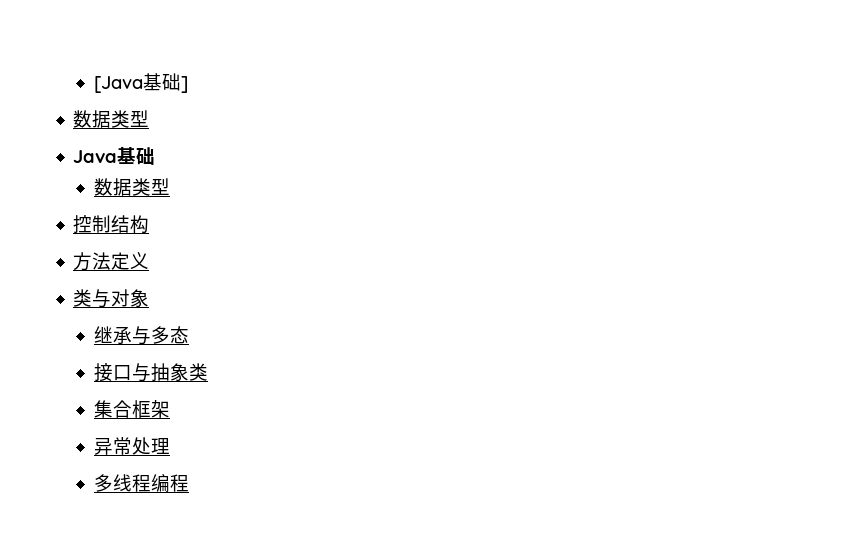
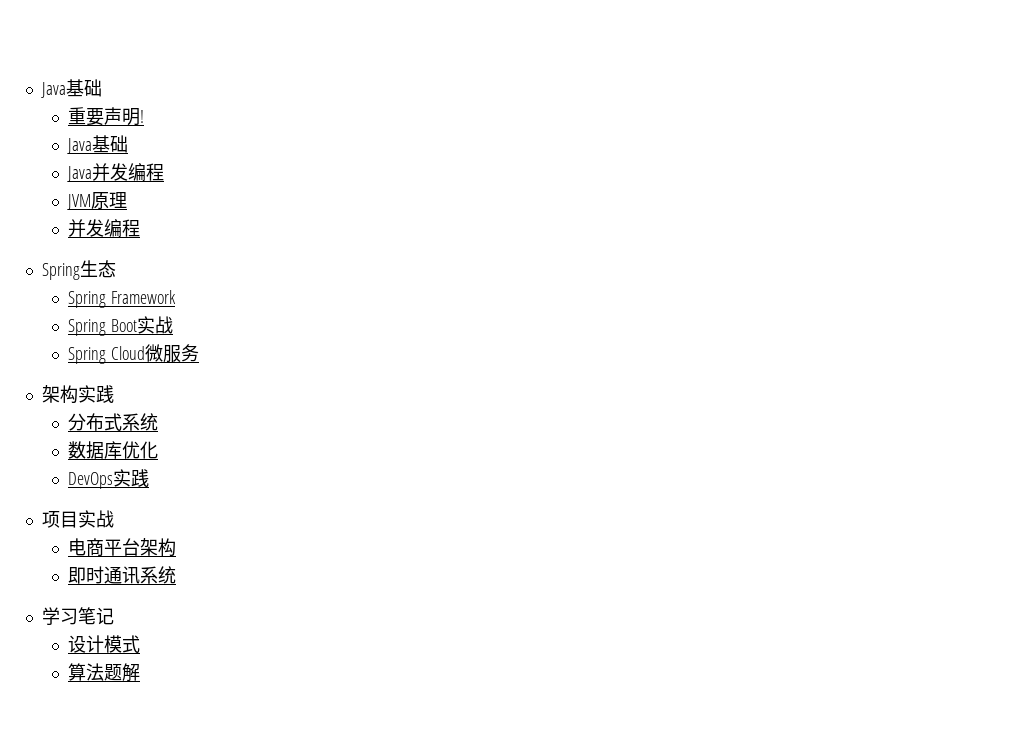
[93,73,188,93] [73,110,150,128] [73,146,156,165] [93,178,170,196] [73,215,150,234] [73,252,150,271] [73,289,150,308] [93,326,189,345] [93,363,208,382] [93,400,170,418] [93,437,170,455] [93,474,189,492] [Java基础] // 数据类型 // Java基础 // 数据类型 // 控制结构 // 方法定义 // 类与对象 // 继承与多态 // 接口与抽象类 // 集合框架 // 异常处理 // 多线程编程 -> [40,79,102,98] [67,107,144,126] [66,135,128,154] [66,163,164,182] [66,192,127,210] [67,219,140,237] [41,260,116,280] [67,290,176,308] [67,316,173,336] [67,344,199,364] [41,385,114,404] [67,413,158,431] [67,441,158,459] [67,469,149,489] [41,510,114,528] [67,538,176,557] [67,566,176,584] [41,607,114,625] [67,635,140,653] [67,663,140,682] Java基础 // 重要声明! // Java基础 // Java并发编程 // JVM原理 // 并发编程 // Spring生态 // Spring Framework // Spring Boot实战 // Spring Cloud微服务 // 架构实践 // 分布式系统 // 数据库优化 // DevOps实践 // 项目实战 // 电商平台架构 // 即时通讯系统 // 学习笔记 // 设计模式 // 算法题解

